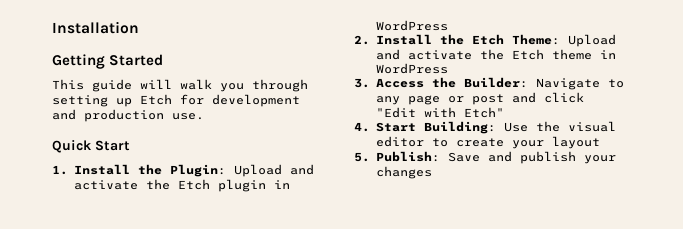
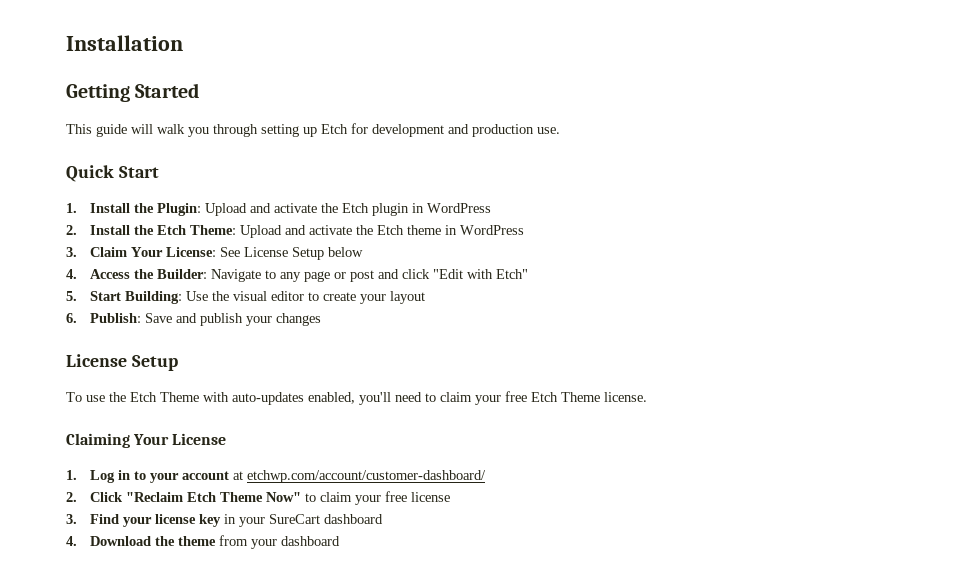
(370, 83) none -> [89,247,363,260] [66,269,77,279] Claim Your License: See License Setup below // 4.
[354,122,370,132] 4. -> [66,291,77,301] 5.
[354,152,370,162] 5. -> [66,313,77,323] 6.
(432, 172) none -> [66,354,178,371] [66,391,647,405] [66,433,227,448] [66,470,486,483] [66,491,450,505] [66,514,383,527] [66,535,340,549] // License Setup // To use the Etch Theme with auto-updates enabled, you'll need to claim your free Etch Theme license. // Claiming Your License // 1. Log in to your account at etchwp.com/account/customer-dashboard/ // 2. Click "Reclaim Etch Theme Now" to claim your free license // 3. Find your license key in your SureCart dashboard // 4. Download the theme from your dashboard

